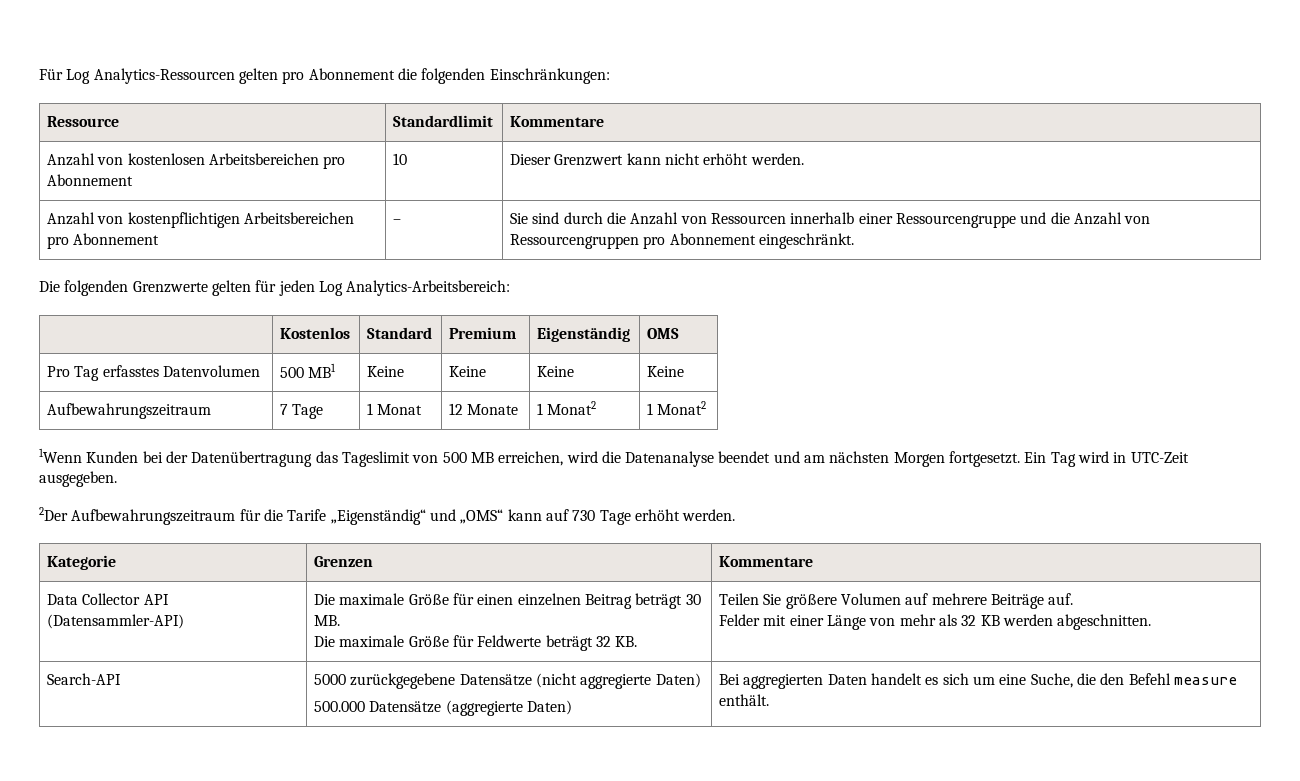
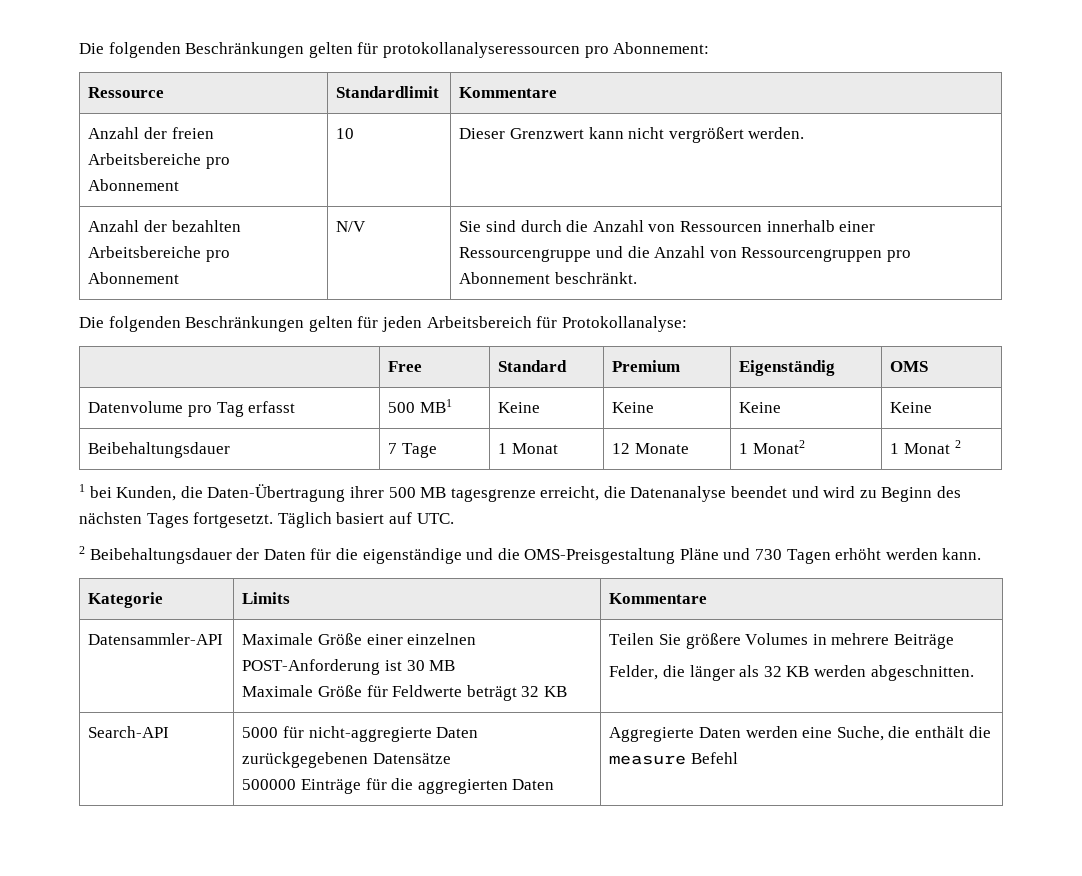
[39,68,610,84] Für Log Analytics-Ressourcen gelten pro Abonnement die folgenden Einschränkungen: -> [79,42,710,58] Die folgenden Beschränkungen gelten für protokollanalyseressourcen pro Abonnement:
[97,153,319,165] von kostenlosen Arbeitsbereichen -> [143,127,214,139] [88,153,202,165] der freien Arbeitsbereiche
[703,153,749,165] erhöht -> [668,127,744,143] vergrößert
[97,212,354,228] [47,233,160,249] [393,219,402,224] von kostenpflichtigen Arbeitsbereichen pro Abonnement | – -> [143,220,241,232] [88,246,230,262] [88,272,180,284] [336,221,367,232] der bezahlten Arbeitsbereiche pro Abonnement | N/V
[758,233,854,249] [39,280,208,296] eingeschränkt. // Die folgenden Grenzwerte -> [554,272,637,284] [79,316,305,332] beschränkt. // Die folgenden Beschränkungen
[318,280,511,296] [280,327,351,339] Log Analytics-Arbeitsbereich: // | Kostenlos -> [426,316,687,332] [388,361,423,372] Arbeitsbereich für Protokollanalyse: // | Free
[47,365,260,381] Pro Tag erfasstes Datenvolumen -> [88,401,296,417] Datenvolume pro Tag erfasst
[47,403,212,419] Aufbewahrungszeitraum -> [88,442,231,458] Beibehaltungsdauer
[657,401,707,415] [39,448,1189,467] [39,471,117,487] [39,507,736,525] Monat2 // 1Wenn Kunden bei der Datenübertragung das Tageslimit von 500 MB erreichen, wird die Datenanalyse beendet und am nächsten Morgen fortgesetzt. Ein Tag wird in UTC-Zeit ausgegeben. // 2Der Aufbewahrungszeitraum für die Tarife „Eigenständig“ und „OMS“ kann auf 730 Tage erhöht werden. -> [903,440,961,454] [79,484,962,502] [79,512,454,528] [79,546,982,564] Monat 2 // 1 bei Kunden, die Daten-Übertragung ihrer 500 MB tagesgrenze erreicht, die Datenanalyse beendet und wird zu Beginn des nächsten Tages fortgesetzt. Täglich basiert auf UTC. // 2 Beibehaltungsdauer der Daten für die eigenständige und die OMS-Preisgestaltung Pläne und 730 Tagen erhöht werden kann.
[314,556,374,567] [719,556,814,567] [47,593,169,605] [47,614,185,629] [314,593,701,609] [314,615,341,626] [314,635,405,647] Grenzen | Kommentare // Data Collector API (Datensammler-API) | Die maximale Größe für einen einzelnen Beitrag beträgt 30 MB. // Die maximale -> [242,592,291,604] [609,593,708,604] [88,633,224,645] [242,633,477,645] [242,659,456,675] [242,685,314,697] Limits | Kommentare // Datensammler-API | Maximale Größe einer einzelnen POST-Anforderung ist 30 MB // Maximale
[615,636,638,647] KB. -> [543,686,567,697] KB
[840,593,929,605] Volumen auf -> [745,633,827,645] Volumes in
[1048,593,1074,605] [719,614,936,630] auf. // Felder mit einer Länge von mehr -> [609,665,735,681] // Felder, die länger
[350,673,701,689] [314,700,572,716] [719,673,1237,689] [719,694,770,706] zurückgegebene Datensätze (nicht aggregierte Daten) // 500.000 Datensätze (aggregierte Daten) | Bei aggregierten Daten handelt es sich um eine Suche, die den Befehl measure enthält. -> [282,726,479,742] [242,752,451,768] [242,778,555,794] [609,726,991,742] [609,752,738,765] für nicht-aggregierte Daten zurückgegebenen Datensätze // 500000 Einträge für die aggregierten Daten | Aggregierte Daten werden eine Suche, die enthält die measure Befehl

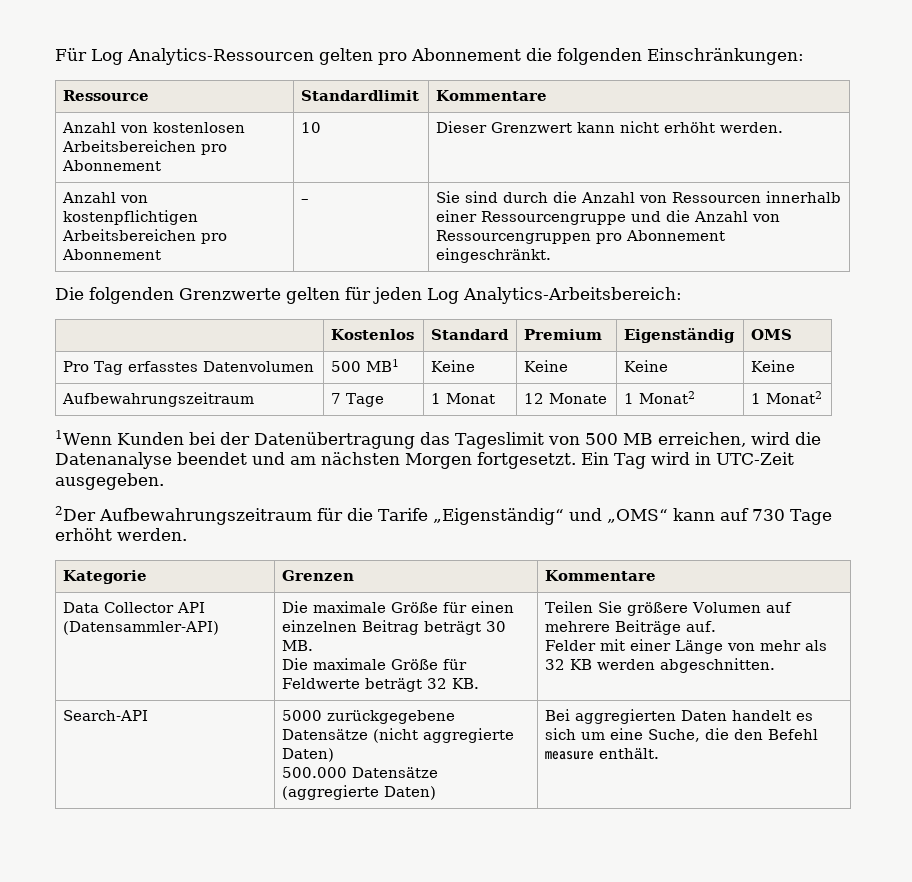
[79,42,710,58] Die folgenden Beschränkungen gelten für protokollanalyseressourcen pro Abonnement: -> [55,48,804,65] Für Log Analytics-Ressourcen gelten pro Abonnement die folgenden Einschränkungen:
[143,127,214,139] [88,153,202,165] der freien Arbeitsbereiche -> [119,122,245,133] [61,140,196,152] von kostenlosen Arbeitsbereichen
[668,127,744,143] vergrößert -> [663,122,715,133] erhöht
[143,220,241,232] [88,246,230,262] [88,272,180,284] [336,221,367,232] der bezahlten Arbeitsbereiche pro Abonnement | N/V -> [119,195,148,203] [62,210,198,225] [61,229,227,244] [61,249,161,260] [300,199,309,203] von kostenpflichtigen Arbeitsbereichen pro Abonnement | –
[554,272,637,284] [79,316,305,332] beschränkt. // Die folgenden Beschränkungen -> [435,248,551,263] [55,287,281,304] eingeschränkt. // Die folgenden Grenzwerte
[426,316,687,332] [388,361,423,372] Arbeitsbereich für Protokollanalyse: // | Free -> [427,287,682,304] [330,329,414,340] Log Analytics-Arbeitsbereich: // | Kostenlos
[88,401,296,417] Datenvolume pro Tag erfasst -> [62,361,314,375] Pro Tag erfasstes Datenvolumen
[88,442,231,458] Beibehaltungsdauer -> [61,392,254,407] Aufbewahrungszeitraum
[903,440,961,454] [79,484,962,502] [79,512,454,528] [79,546,982,564] Monat 2 // 1 bei Kunden, die Daten-Übertragung ihrer 500 MB tagesgrenze erreicht, die Datenanalyse beendet und wird zu Beginn des nächsten Tages fortgesetzt. Täglich basiert auf UTC. // 2 Beibehaltungsdauer der Daten für die eigenständige und die OMS-Preisgestaltung Pläne und 730 Tagen erhöht werden kann. -> [765,391,822,404] [55,430,821,449] [55,452,794,469] [55,473,164,490] [55,506,832,525] [55,528,187,541] Monat2 // 1Wenn Kunden bei der Datenübertragung das Tageslimit von 500 MB erreichen, wird die Datenanalyse beendet und am nächsten Morgen fortgesetzt. Ein Tag wird in UTC-Zeit ausgegeben. // 2Der Aufbewahrungszeitraum für die Tarife „Eigenständig“ und „OMS“ kann auf 730 Tage erhöht werden.
[242,592,291,604] [609,593,708,604] [88,633,224,645] [242,633,477,645] [242,659,456,675] [242,685,314,697] Limits | Kommentare // Datensammler-API | Maximale Größe einer einzelnen POST-Anforderung ist 30 MB // Maximale -> [281,570,354,581] [544,570,656,581] [62,602,205,613] [62,621,219,635] [281,601,514,613] [281,620,506,635] [281,640,313,651] [281,658,386,670] Grenzen | Kommentare // Data Collector API (Datensammler-API) | Die maximale Größe für einen einzelnen Beitrag beträgt 30 MB. // Die maximale
[543,686,567,697] KB -> [451,678,479,689] KB.
[745,633,827,645] Volumes in -> [691,602,792,613] Volumen auf
[609,665,735,681] // Felder, die länger -> [685,621,716,632] [544,639,801,654] auf. // Felder mit einer Länge von mehr
[282,726,479,742] [242,752,451,768] [242,778,555,794] [609,726,991,742] [609,752,738,765] für nicht-aggregierte Daten zurückgegebenen Datensätze // 500000 Einträge für die aggregierten Daten | Aggregierte Daten werden eine Suche, die enthält die measure Befehl -> [326,710,455,724] [281,728,514,743] [281,748,334,762] [281,767,438,778] [281,785,436,800] [544,709,813,724] [544,728,818,742] [544,748,659,760] zurückgegebene Datensätze (nicht aggregierte Daten) // 500.000 Datensätze (aggregierte Daten) | Bei aggregierten Daten handelt es sich um eine Suche, die den Befehl measure enthält.

